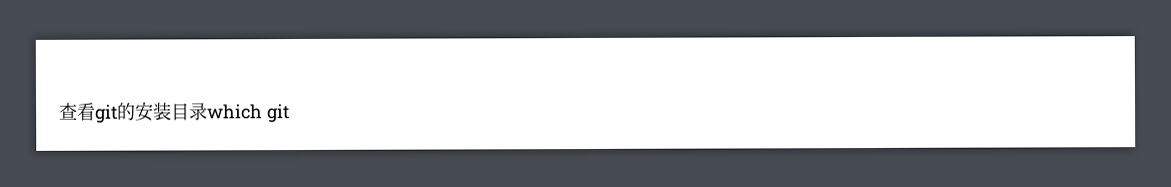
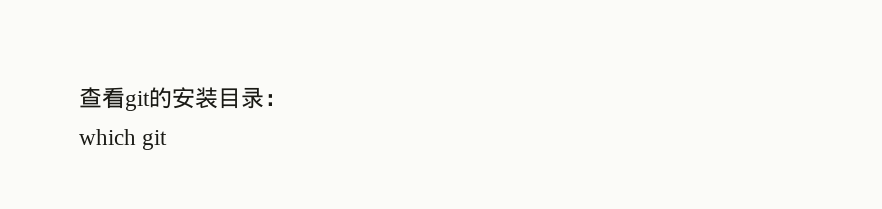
(208, 111) none -> [264,94,287,106] ： //

